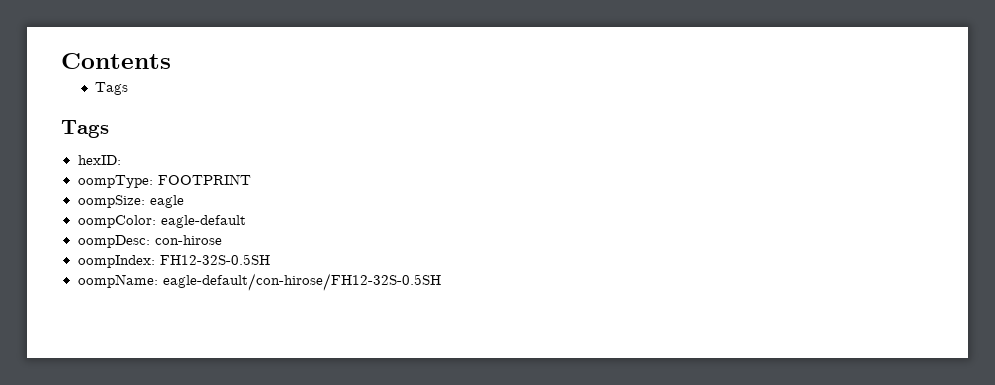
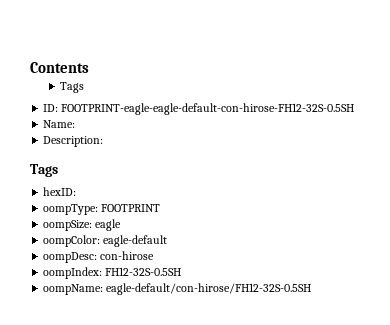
(129, 88) none -> [43,103,355,115] [43,120,76,128] [43,136,104,147] // ID: FOOTPRINT-eagle-eagle-default-con-hirose-FH12-32S-0.5SH // Name: // Description:

